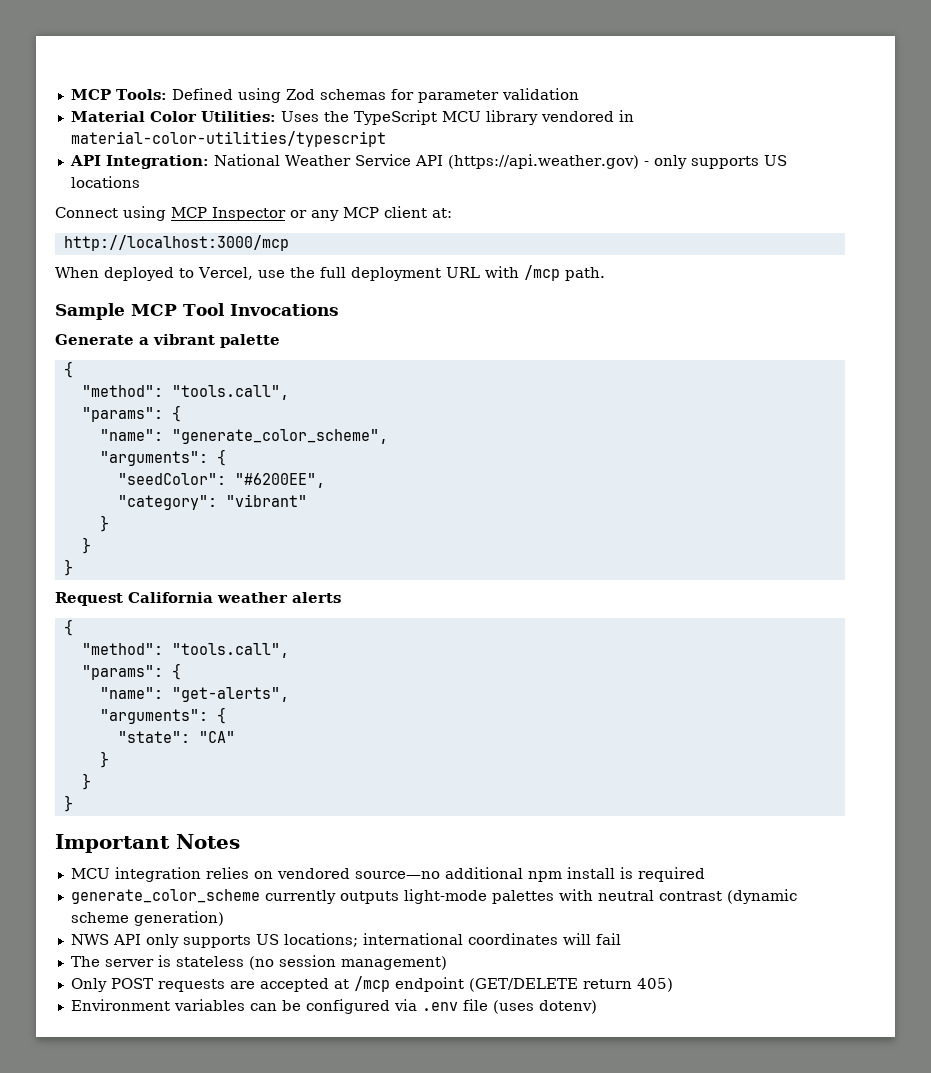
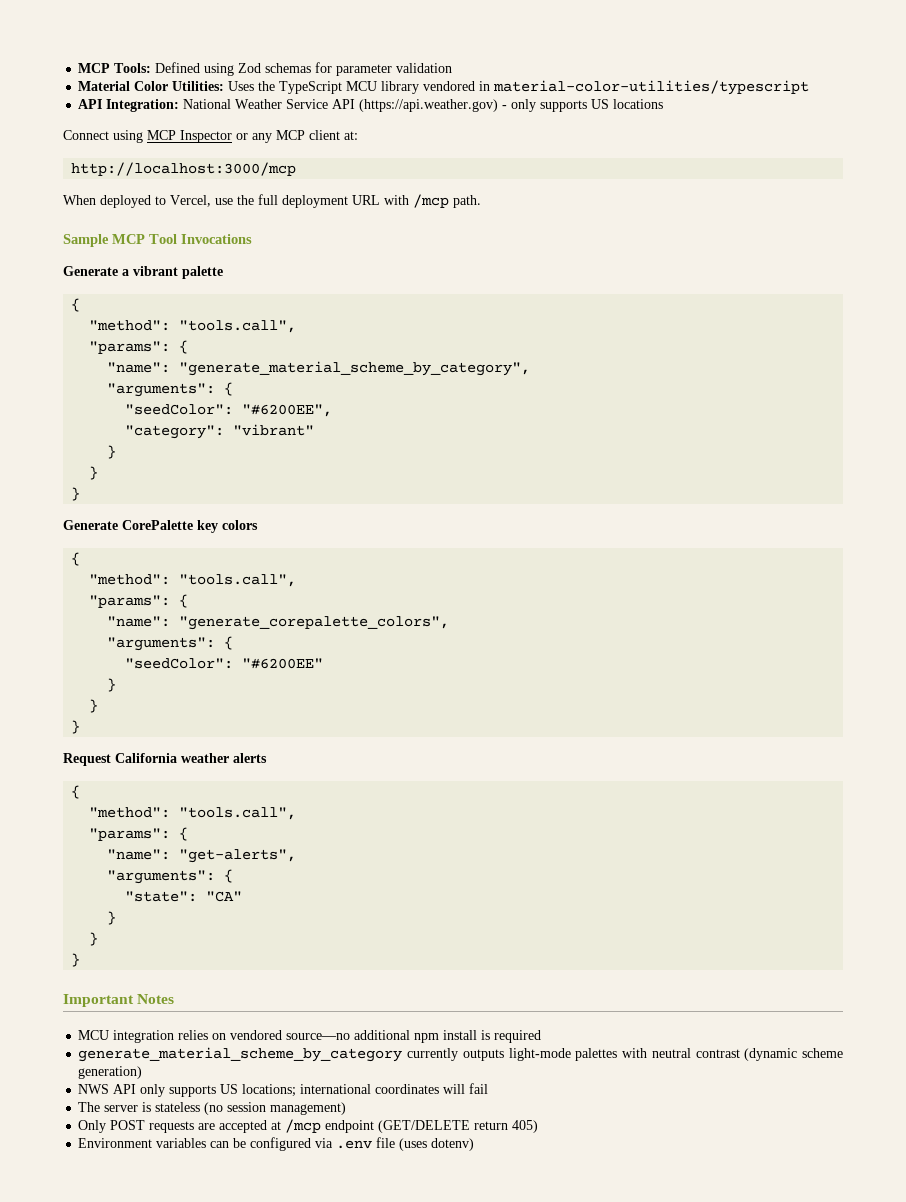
[171,429,388,444] "generate_color_scheme", -> [179,361,531,376] "generate_material_scheme_by_category",
(73, 567) none -> [63,520,258,533] [71,552,81,566] [89,574,297,587] [89,594,189,608] [107,616,450,630] [107,636,234,651] [125,658,324,669] [107,678,117,692] [89,699,99,713] [71,720,81,734] // Generate CorePalette key colors // { // "method": "tools.call", // "params": { // "name": "generate_corepalette_colors", // "arguments": { // "seedColor": "#6200EE" // } // } // }
[70,889,260,904] generate_color_scheme -> [78,1047,403,1062] generate_material_scheme_by_category

